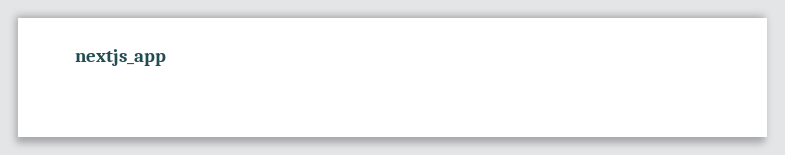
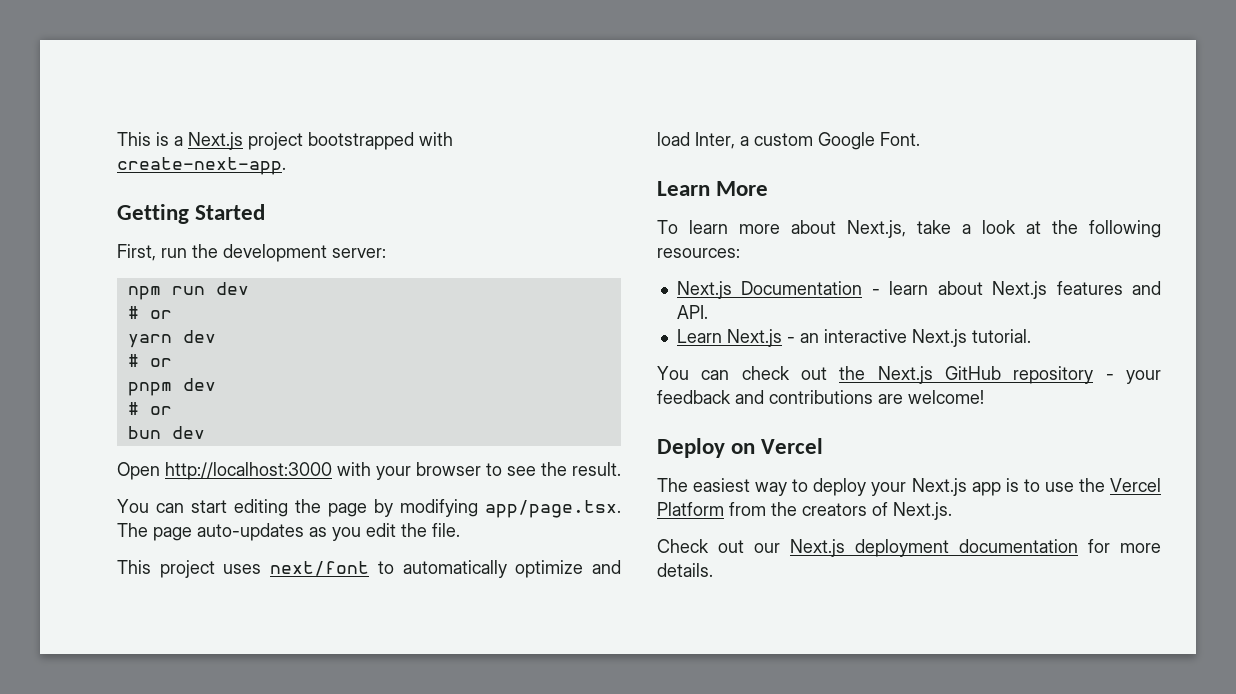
[75,49,166,66] nextjs_app -> [117,132,453,150] [117,157,286,175] [117,204,266,224] [117,244,386,262] [127,282,249,300] [127,306,172,319] [127,330,216,348] [127,354,172,367] [127,378,216,396] [127,402,172,415] [127,426,205,439] [117,462,621,480] [117,499,621,518] [117,523,460,541] [117,560,621,578] [657,132,920,150] [657,181,769,196] [657,220,1161,238] [657,248,740,258] [676,281,1161,299] [676,305,708,319] [676,329,1031,347] [657,366,1161,384] [657,390,984,404] [657,438,824,458] [657,478,1161,496] [657,502,952,520] [657,539,1161,557] [657,563,713,577] This is a Next.js project bootstrapped with create-next-app. // Getting Started // First, run the development server: // npm run dev // # or // yarn dev // # or // pnpm dev // # or // bun dev // Open http://localhost:3000 with your browser to see the result. // You can start editing the page by modifying app/page.tsx. The page auto-updates as you edit the file. // This project uses next/font to automatically optimize and load Inter, a custom Google Font. // Learn More // To learn more about Next.js, take a look at the following resources: // Next.js Documentation - learn about Next.js features and API. // Learn Next.js - an interactive Next.js tutorial. // You can check out the Next.js GitHub repository - your feedback and contributions are welcome! // Deploy on Vercel // The easiest way to deploy your Next.js app is to use the Vercel Platform from the creators of Next.js. // Check out our Next.js deployment documentation for more details.

